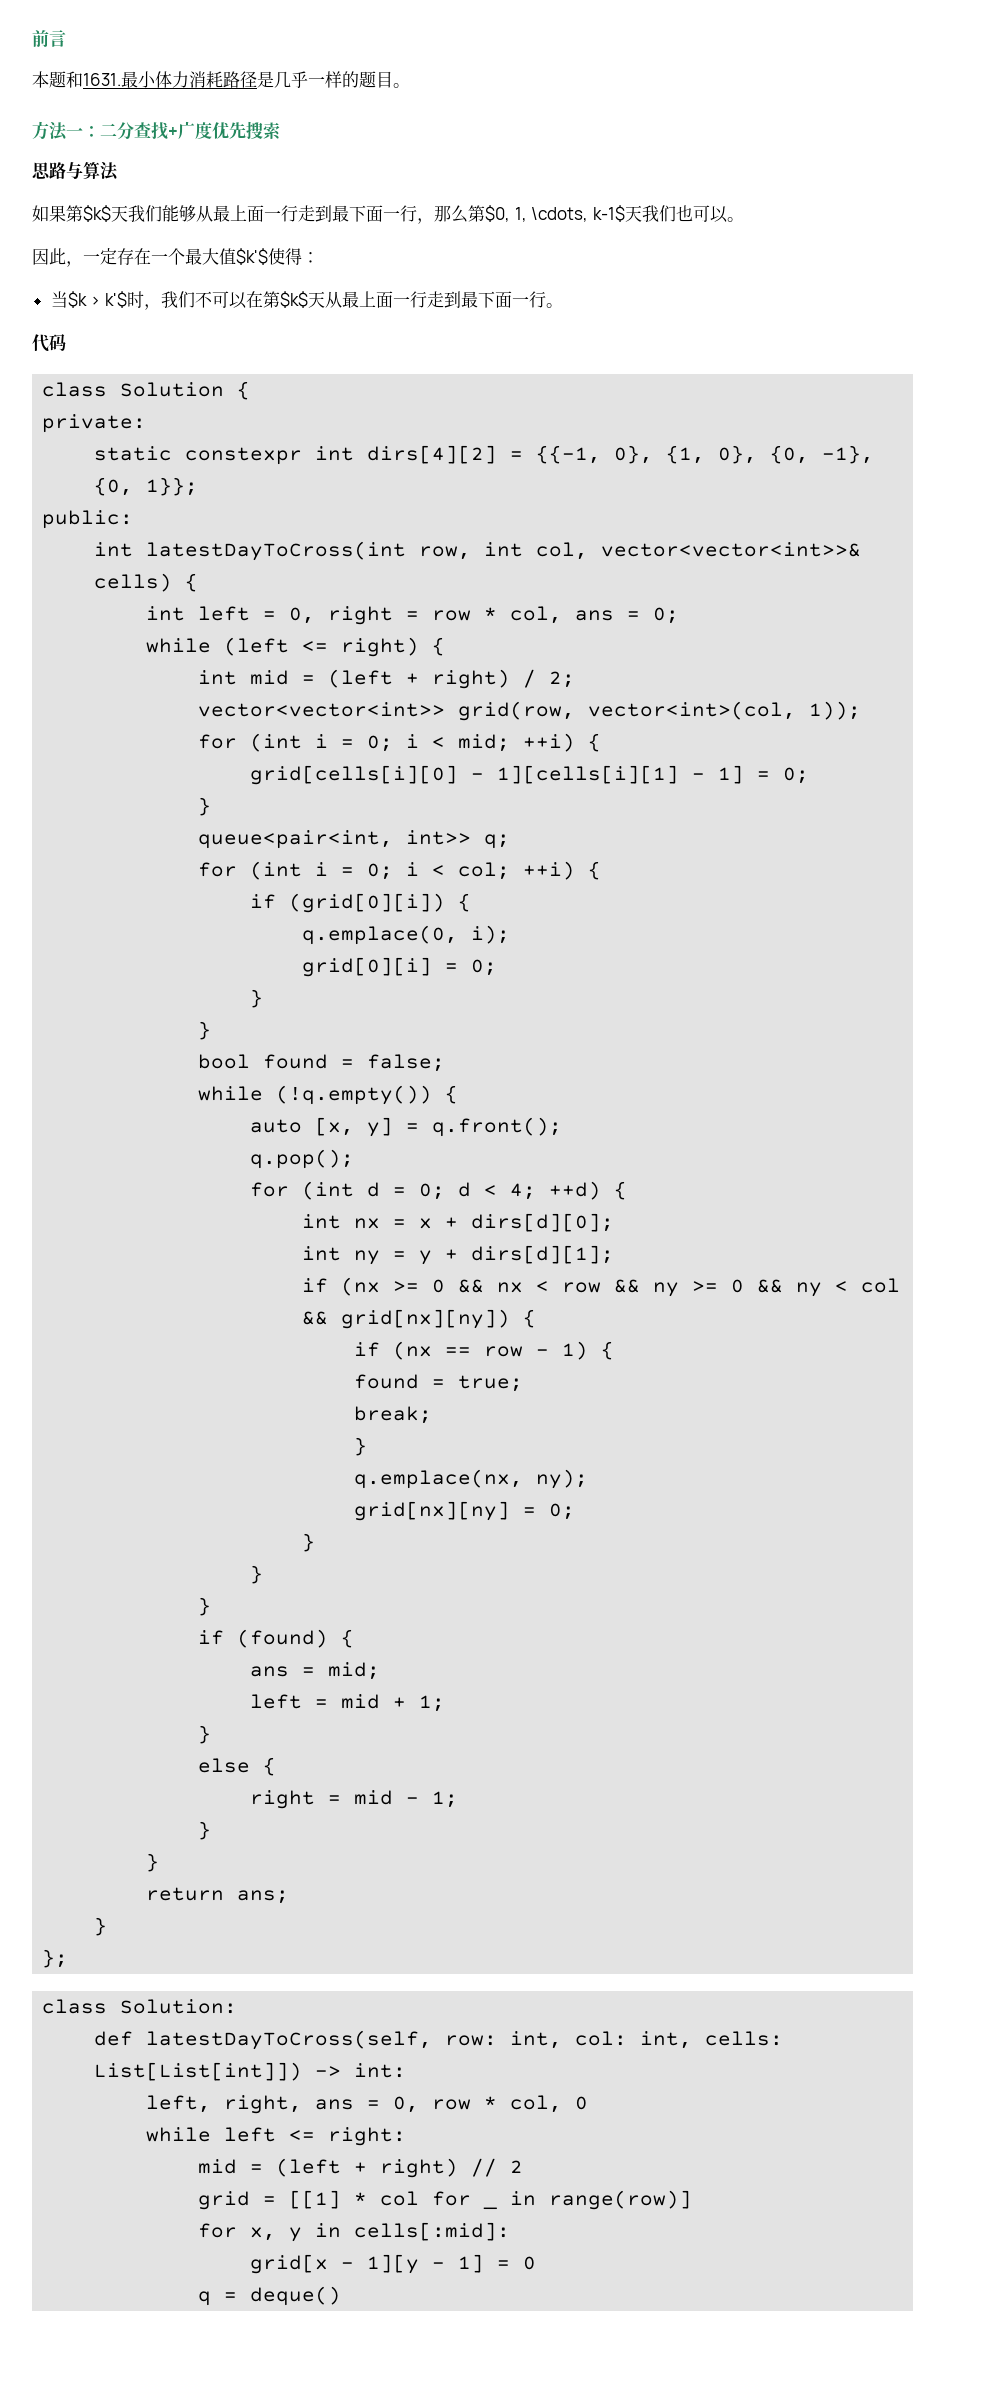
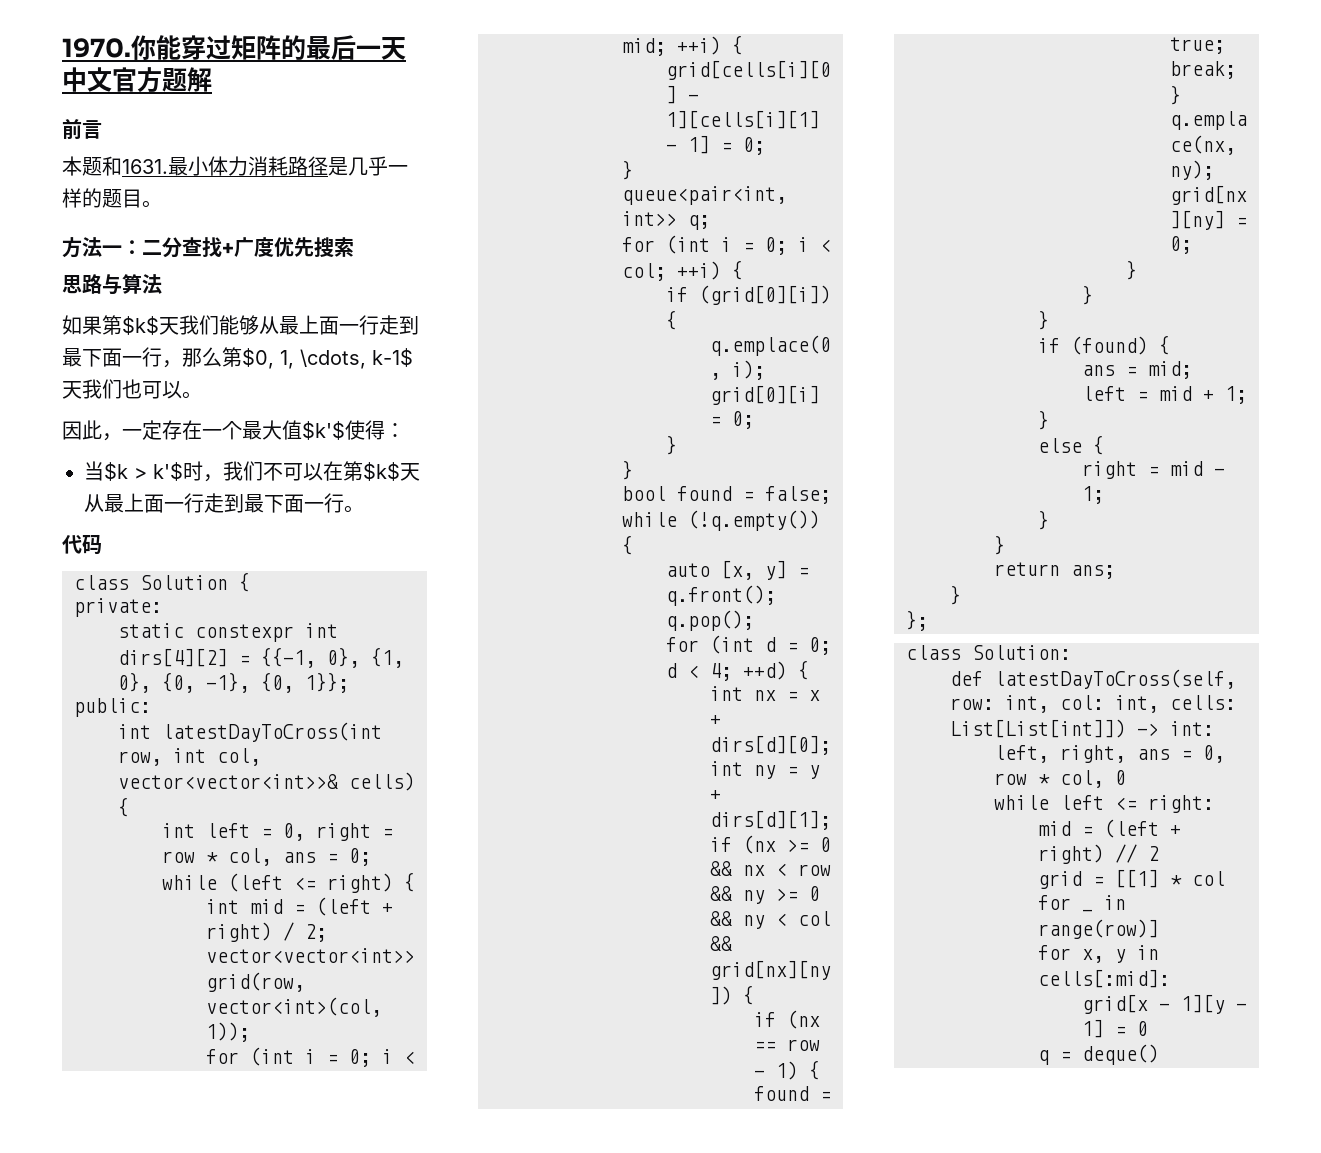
(32, 38) none -> [62,35,406,60] [62,67,212,93] 1970.你能穿过矩阵的最后一天中文官方题解 //

